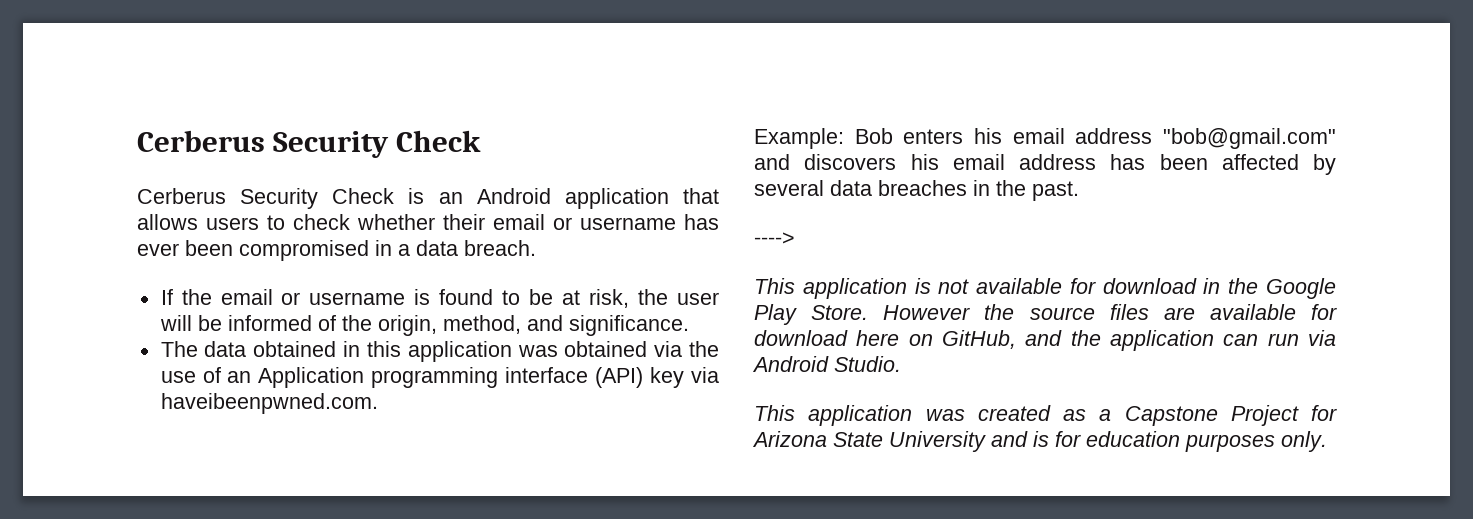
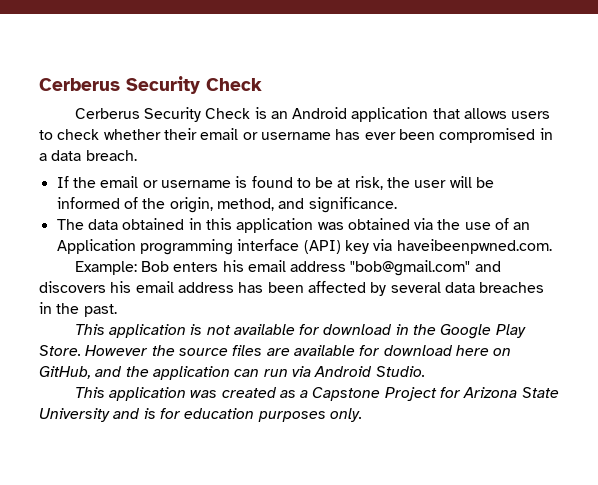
[754,232,795,245] // ----> -> (117, 310) none

